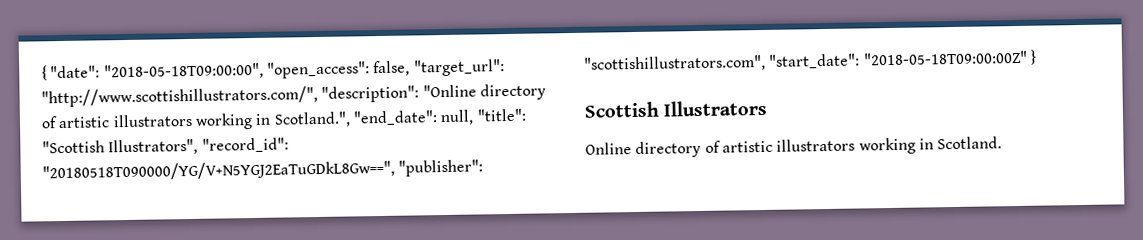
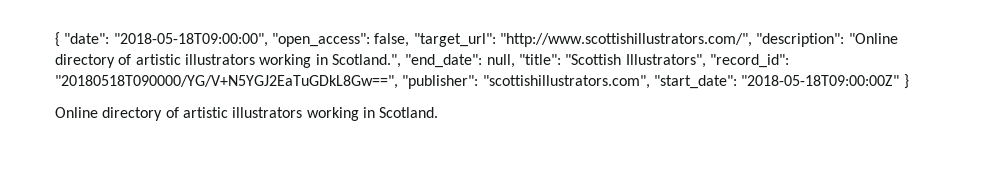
[584,99,768,118] // Scottish Illustrators -> (909, 81) none

